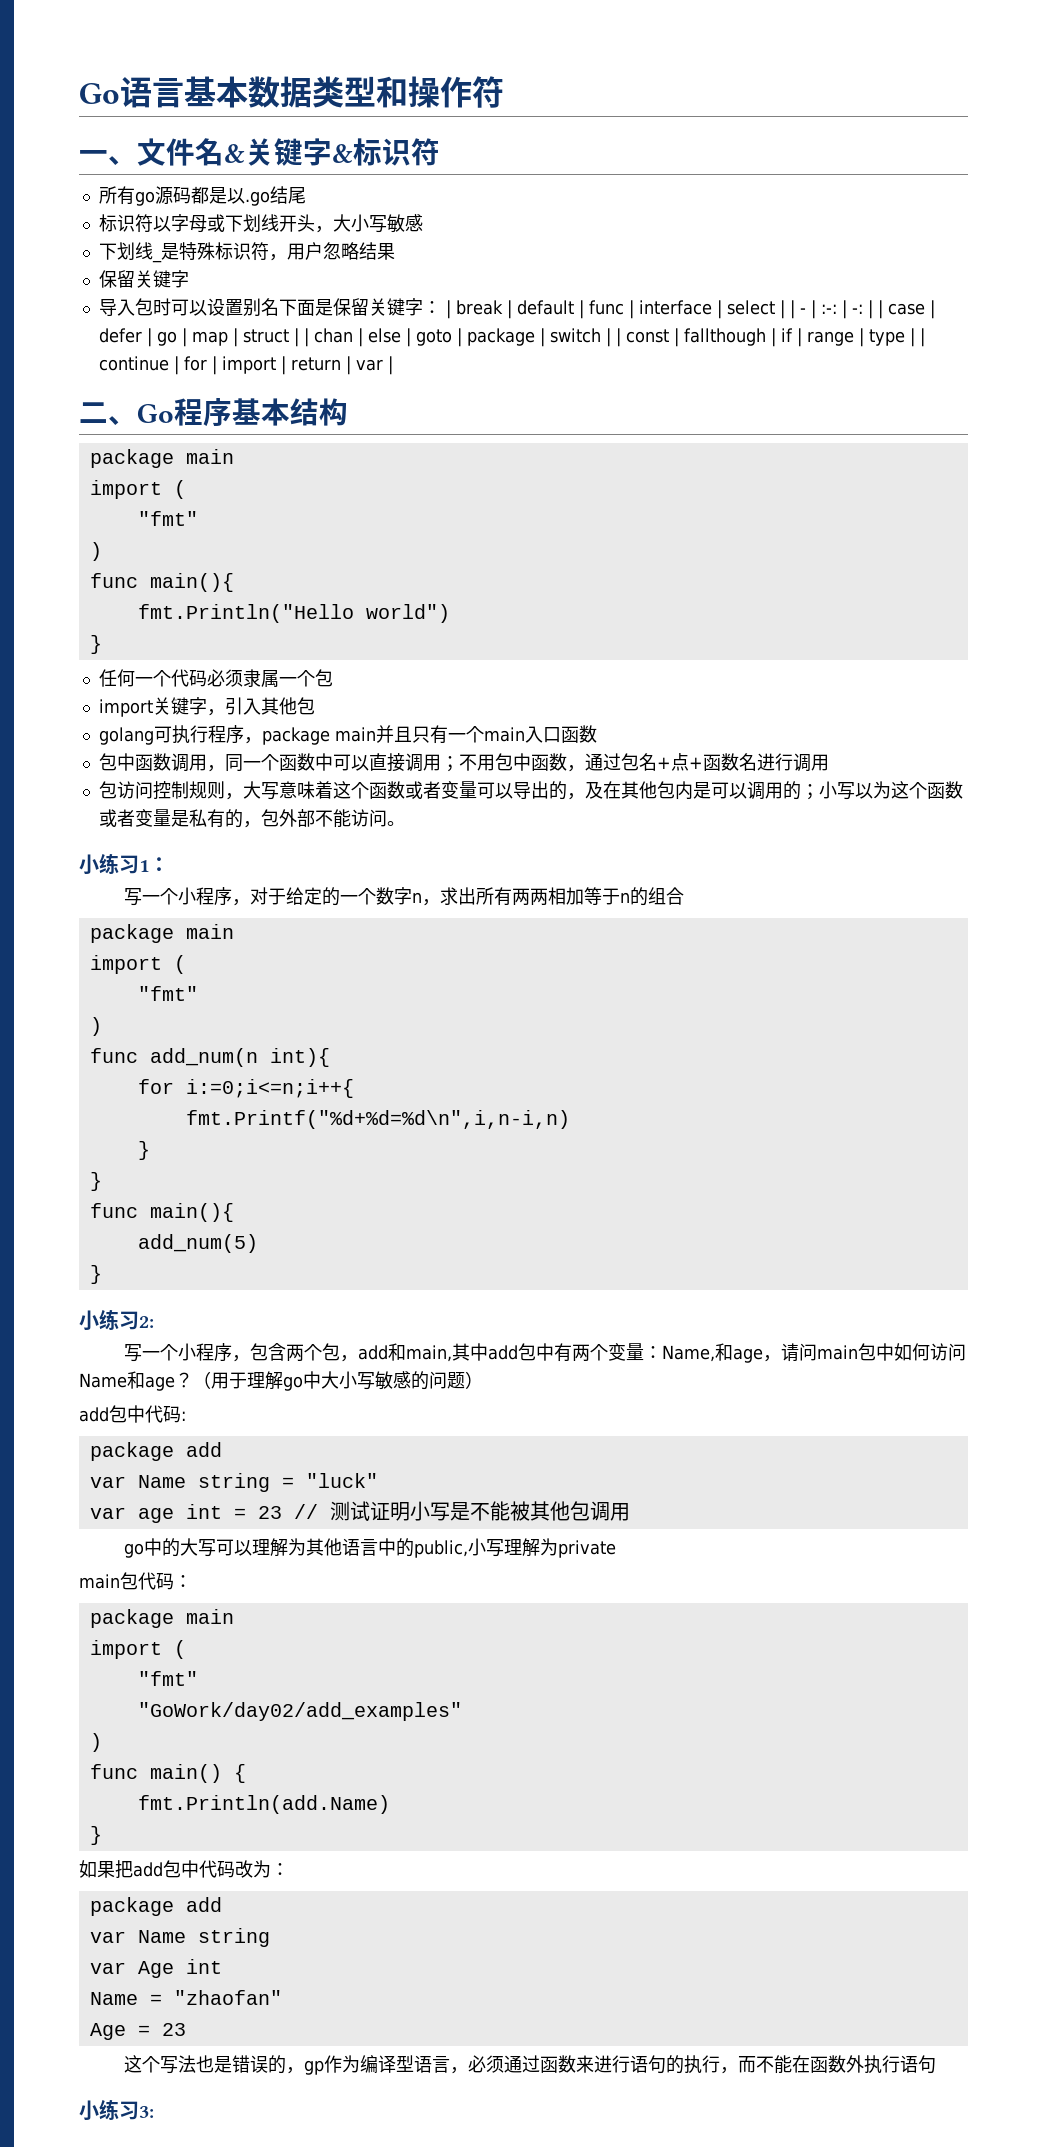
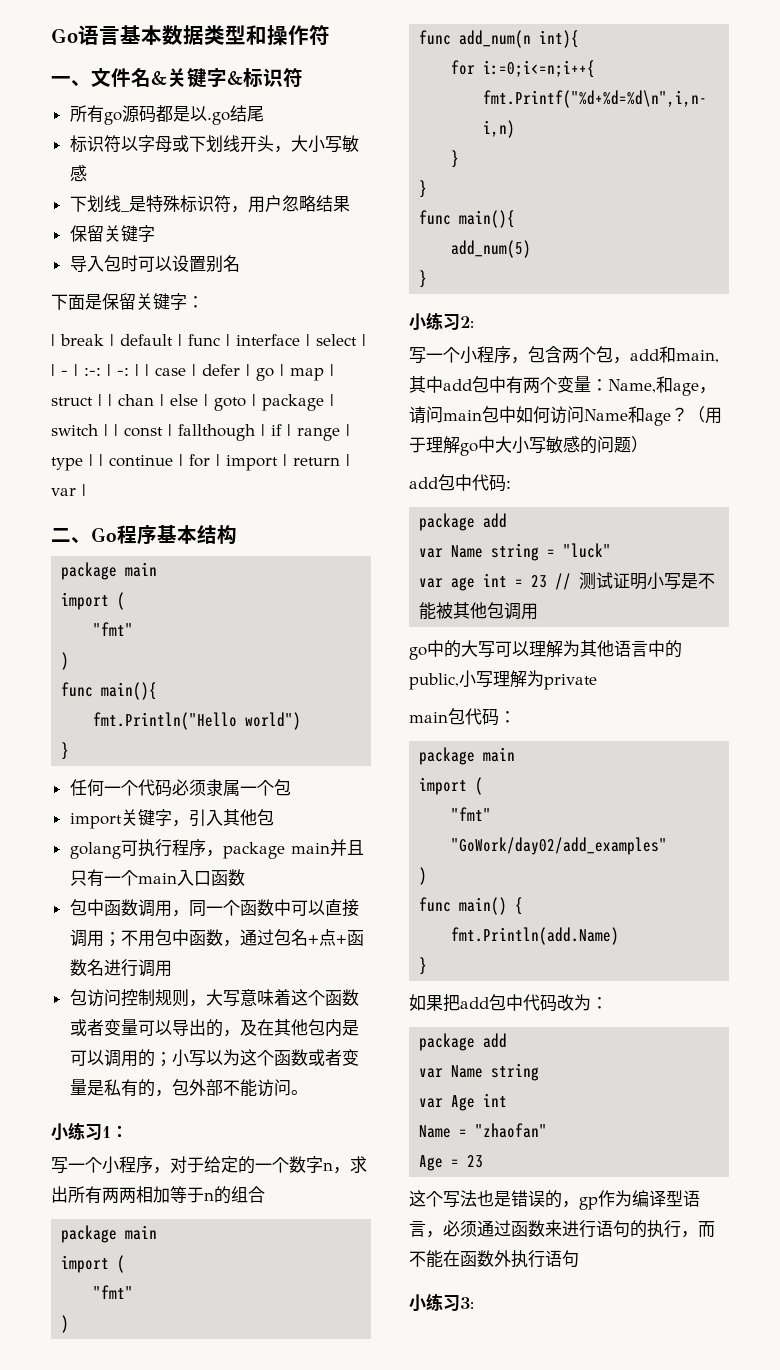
(279, 307) none -> (240, 263) //
(441, 307) none -> (204, 302) //

